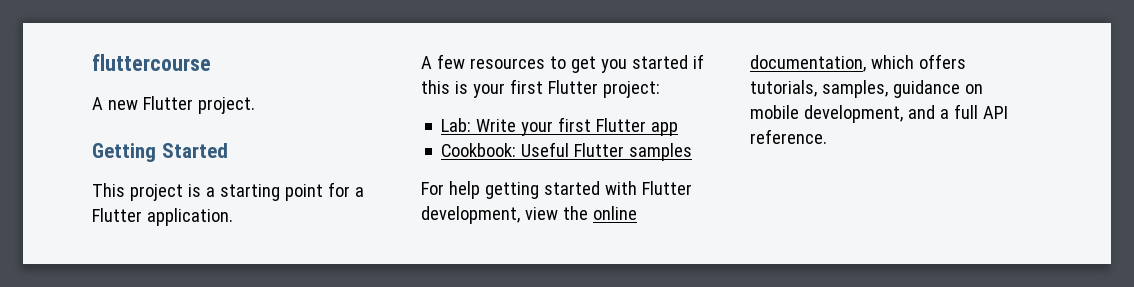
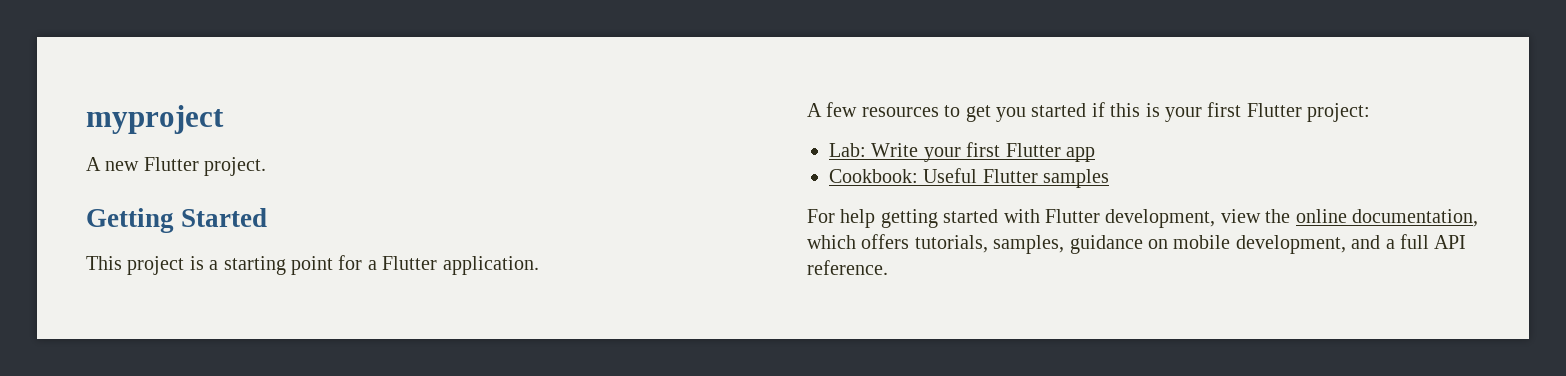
[92,54,211,71] fluttercourse -> [86,105,224,134] myproject

